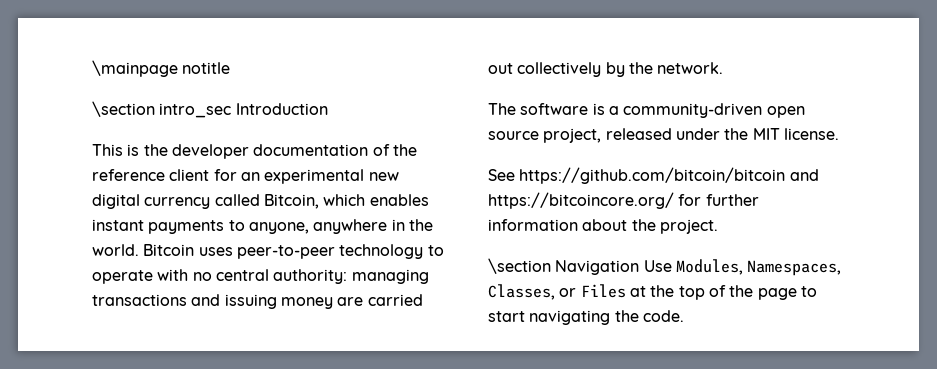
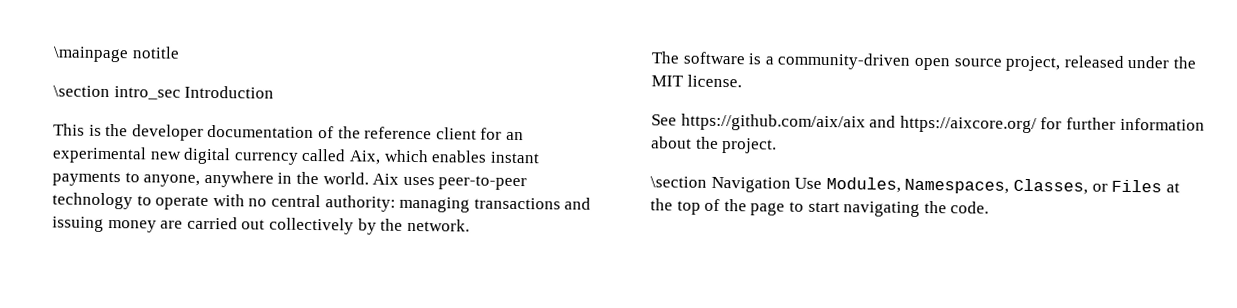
[263,194,319,209] Bitcoin, -> [348,150,381,165] Aix,
[143,244,195,256] Bitcoin -> [372,173,400,185] Aix
[519,167,819,184] [488,192,674,209] https://github.com/bitcoin/bitcoin and https://bitcoincore.org/ -> [680,113,1037,134] https://github.com/aix/aix and https://aixcore.org/

